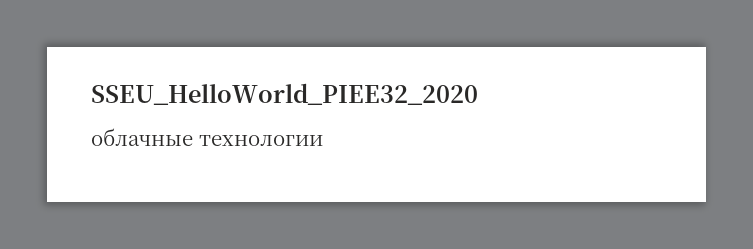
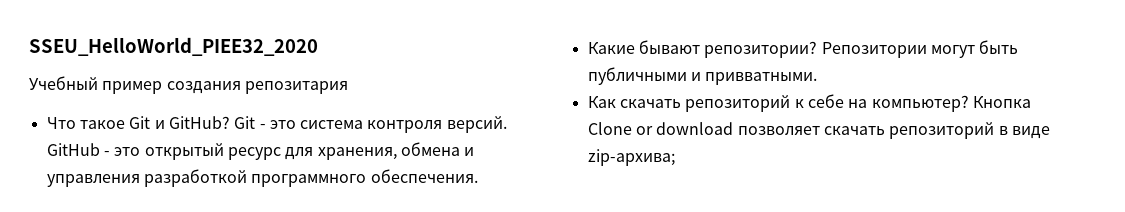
[91,128,323,146] облачные технологии -> [29,76,348,94] [46,116,507,133] [46,142,475,160] [46,169,478,187] [587,40,1019,58] [587,67,818,85] [587,94,1031,112] [587,122,1050,139] [587,149,675,166] Учебный пример создания репозитария // Что такое Git и GitHub? Git - это система контроля версий. GitHub - это открытый ресурс для хранения, обмена и управления разработкой программного обеспечения. // Какие бывают репозитории? Репозитории могут быть публичными и привватными. // Как скачать репозиторий к себе на компьютер? Кнопка Clone or download позволяет скачать репозиторий в виде zip-архива;

